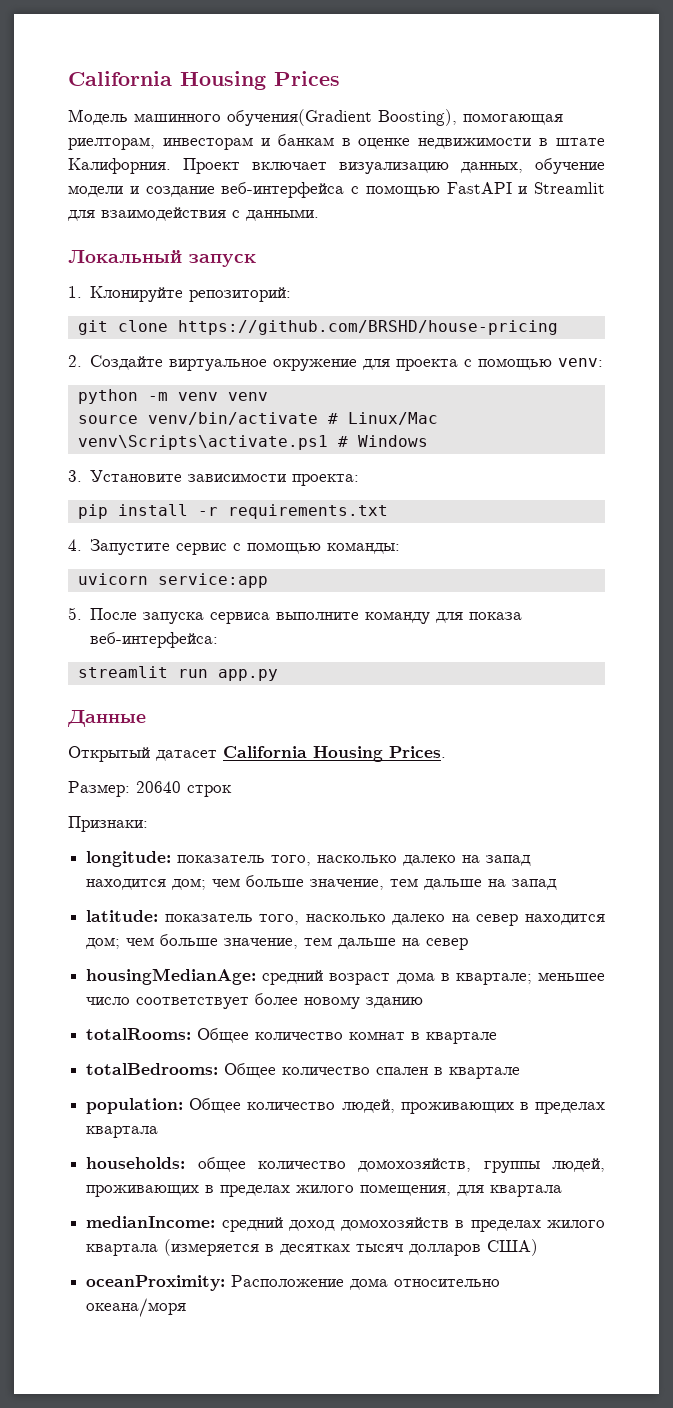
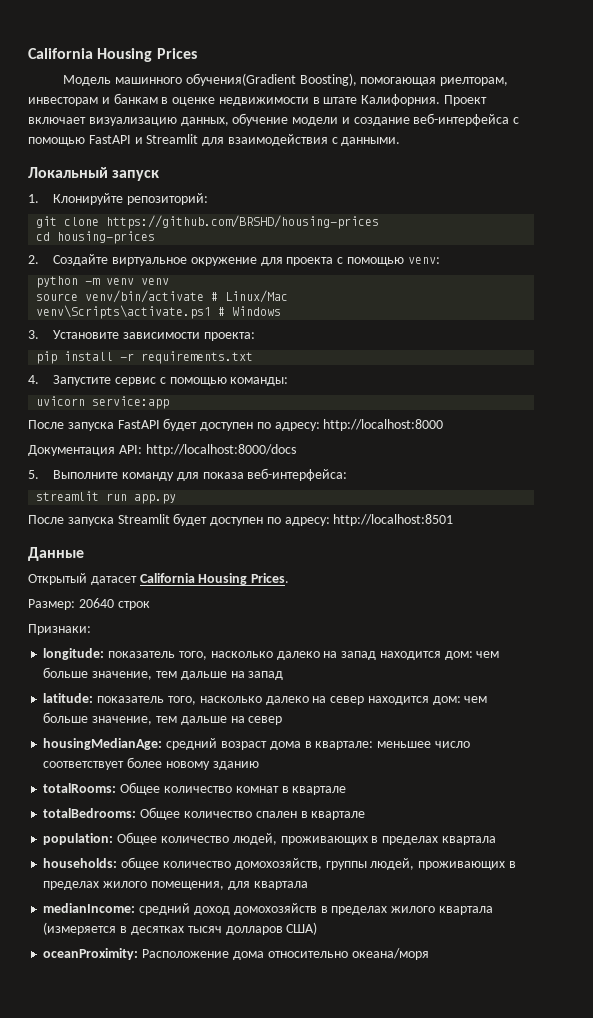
[177,320,558,335] https://github.com/BRSHD/house-pricing -> [106,215,380,229] [36,231,156,244] https://github.com/BRSHD/housing-prices // cd housing-prices
[68,607,360,624] 5. После запуска сервиса выполните -> [28,418,444,431] [28,444,296,456] [28,470,119,479] После запуска FastAPI будет доступен по адресу: http://localhost:8000 // Документация API: http://localhost:8000/docs // 5. Выполните
(278, 675) none -> [28,513,454,526] // После запуска Streamlit будет доступен по адресу: http://localhost:8501
[172,878,207,890] дом; -> [444,651,473,660] дом:
[86,937,121,949] дом; -> [432,696,461,705] дом:
[455,973,532,985] квартале; -> [315,741,374,750] квартале:

